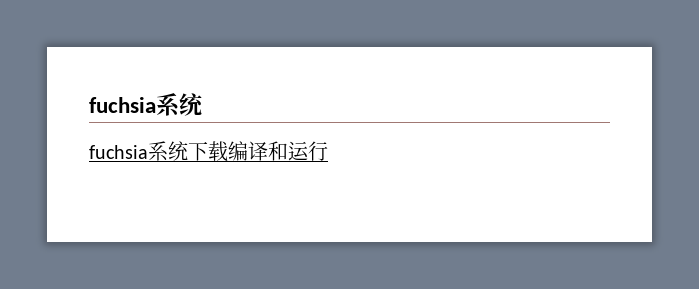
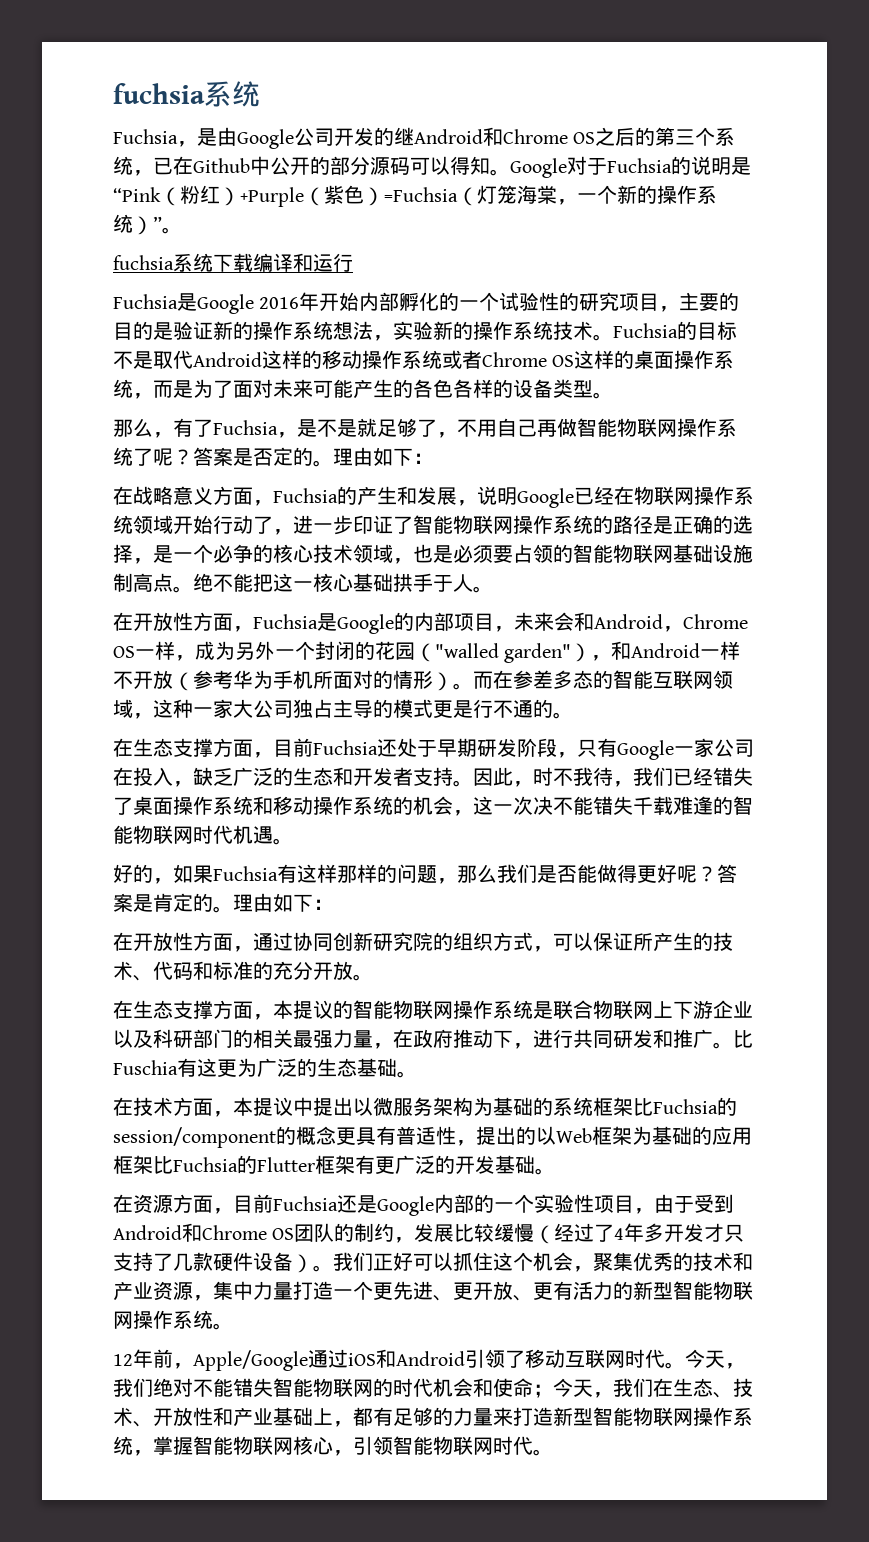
[89,93,204,117] fuchsia系统 -> [113,81,260,107] [113,127,736,149] [113,156,751,178] [113,185,717,207] [113,214,182,235] fuchsia系统 // Fuchsia，是由Google公司开发的继Android和Chrome OS之后的第三个系统，已在Github中公开的部分源码可以得知。Google对于Fuchsia的说明是“Pink（粉红）+Purple（紫色）=Fuchsia（灯笼海棠，一个新的操作系统）”。
(328, 151) none -> [113,292,740,314] [113,321,737,341] [113,350,735,369] [113,379,613,399] [113,418,737,438] [113,447,433,467] [113,486,754,508] [113,515,753,535] [113,544,753,564] [113,573,493,593] [113,612,748,634] [113,641,741,663] [113,670,733,691] [113,699,573,719] [113,738,754,760] [113,767,753,787] [113,796,753,816] [113,825,293,845] [113,864,737,884] [113,893,333,913] [113,932,733,952] [113,961,373,981] [113,1000,753,1020] [113,1029,753,1049] [113,1058,417,1078] [113,1097,737,1117] [113,1126,752,1148] [113,1155,555,1175] [113,1194,734,1216] [113,1223,745,1244] [113,1252,753,1273] [113,1281,753,1301] [113,1310,233,1330] [113,1349,745,1371] [113,1378,753,1398] [113,1407,753,1427] [113,1436,553,1456] // Fuchsia是Google 2016年开始内部孵化的一个试验性的研究项目，主要的目的是验证新的操作系统想法，实验新的操作系统技术。Fuchsia的目标不是取代Android这样的移动操作系统或者Chrome OS这样的桌面操作系统，而是为了面对未来可能产生的各色各样的设备类型。 // 那么，有了Fuchsia，是不是就足够了，不用自己再做智能物联网操作系统了呢？答案是否定的。理由如下： // 在战略意义方面，Fuchsia的产生和发展，说明Google已经在物联网操作系统领域开始行动了，进一步印证了智能物联网操作系统的路径是正确的选择，是一个必争的核心技术领域，也是必须要占领的智能物联网基础设施制高点。绝不能把这一核心基础拱手于人。 // 在开放性方面，Fuchsia是Google的内部项目，未来会和Android，Chrome OS一样，成为另外一个封闭的花园（"walled garden"），和Android一样不开放（参考华为手机所面对的情形）。而在参差多态的智能互联网领域，这种一家大公司独占主导的模式更是行不通的。 // 在生态支撑方面，目前Fuchsia还处于早期研发阶段，只有Google一家公司在投入，缺乏广泛的生态和开发者支持。因此，时不我待，我们已经错失了桌面操作系统和移动操作系统的机会，这一次决不能错失千载难逢的智能物联网时代机遇。 // 好的，如果Fuchsia有这样那样的问题，那么我们是否能做得更好呢？答案是肯定的。理由如下： // 在开放性方面，通过协同创新研究院的组织方式，可以保证所产生的技术、代码和标准的充分开放。 // 在生态支撑方面，本提议的智能物联网操作系统是联合物联网上下游企业以及科研部门的相关最强力量，在政府推动下，进行共同研发和推广。比Fuschia有这更为广泛的生态基础。 // 在技术方面，本提议中提出以微服务架构为基础的系统框架比Fuchsia的session/component的概念更具有普适性，提出的以Web框架为基础的应用框架比Fuchsia的Flutter框架有更广泛的开发基础。 // 在资源方面，目前Fuchsia还是Google内部的一个实验性项目，由于受到Android和Chrome OS团队的制约，发展比较缓慢（经过了4年多开发才只支持了几款硬件设备）。我们正好可以抓住这个机会，聚集优秀的技术和产业资源，集中力量打造一个更先进、更开放、更有活力的新型智能物联网操作系统。 // 12年前，Apple/Google通过iOS和Android引领了移动互联网时代。今天，我们绝对不能错失智能物联网的时代机会和使命；今天，我们在生态、技术、开放性和产业基础上，都有足够的力量来打造新型智能物联网操作系统，掌握智能物联网核心，引领智能物联网时代。

